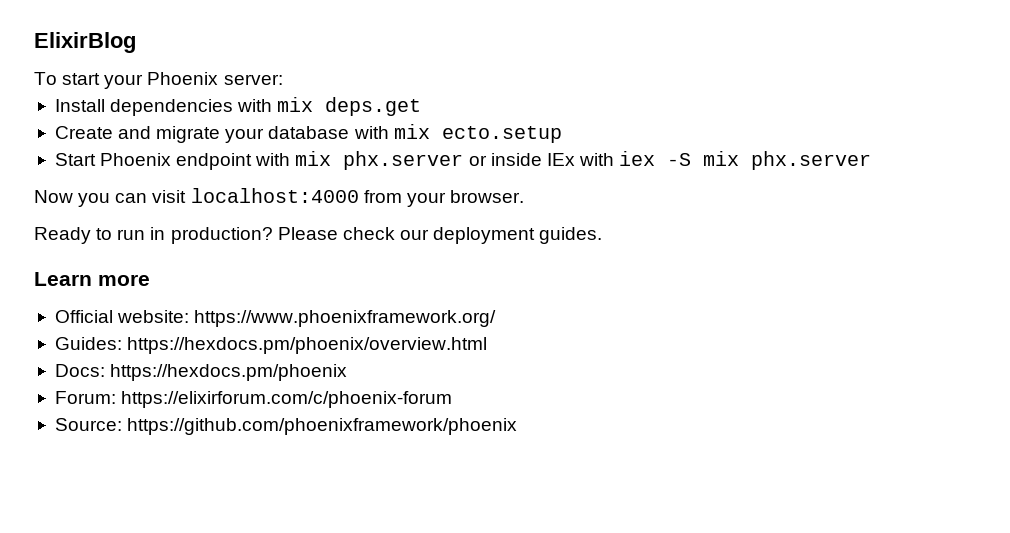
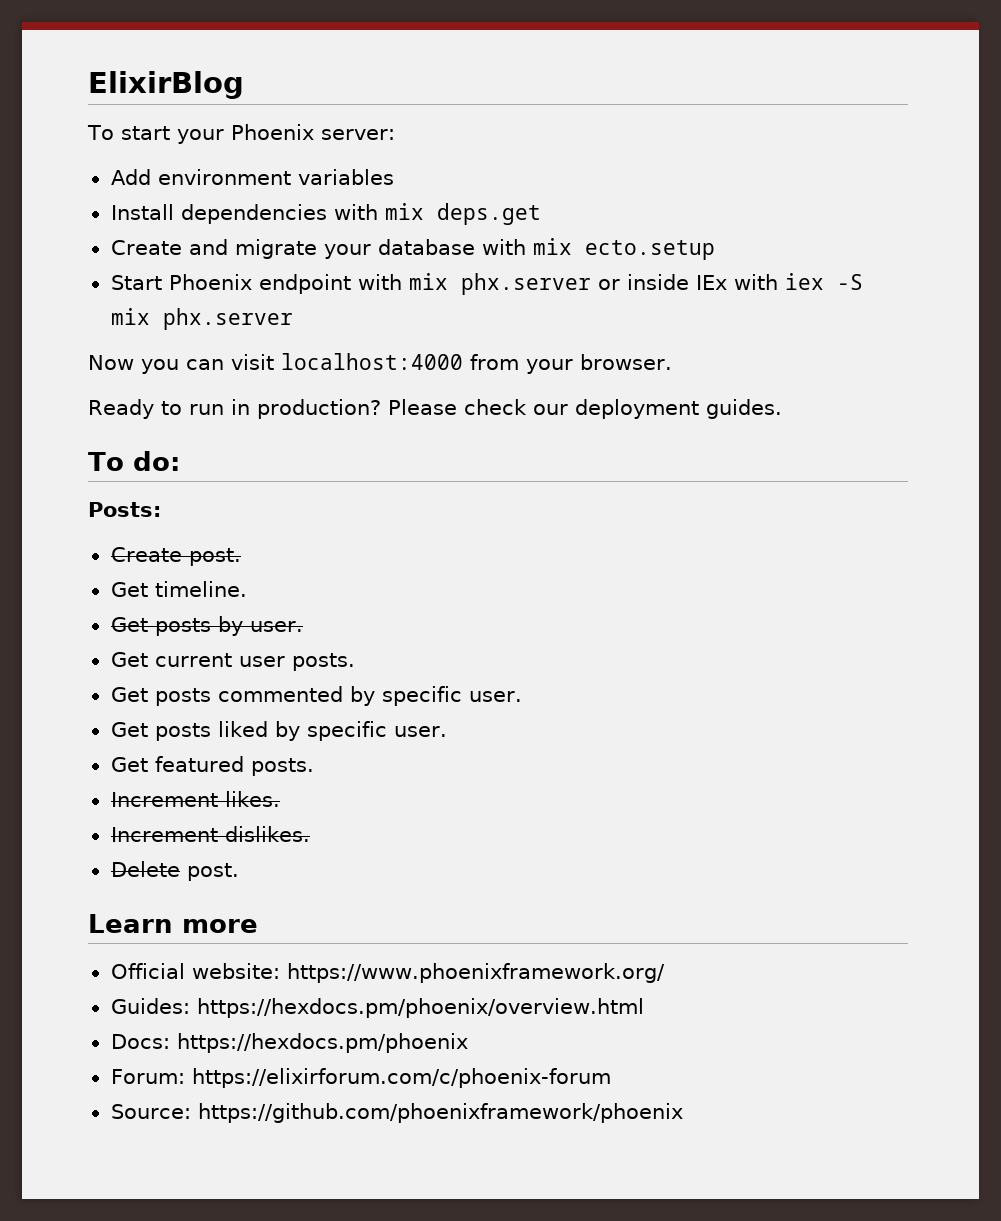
(283, 79) none -> [110,169,394,185] // Add environment variables
(603, 235) none -> [88,451,180,471] [88,502,161,517] [110,547,241,566] [110,581,247,597] [110,616,303,636] [110,652,355,671] [110,686,522,706] [110,721,447,741] [110,756,314,776] [110,791,280,807] [110,826,310,842] [110,861,239,881] // To do: // Posts: // Create post. // Get timeline. // Get posts by user. // Get current user posts. // Get posts commented by specific user. // Get posts liked by specific user. // Get featured posts. // Increment likes. // Increment dislikes. // Delete post.

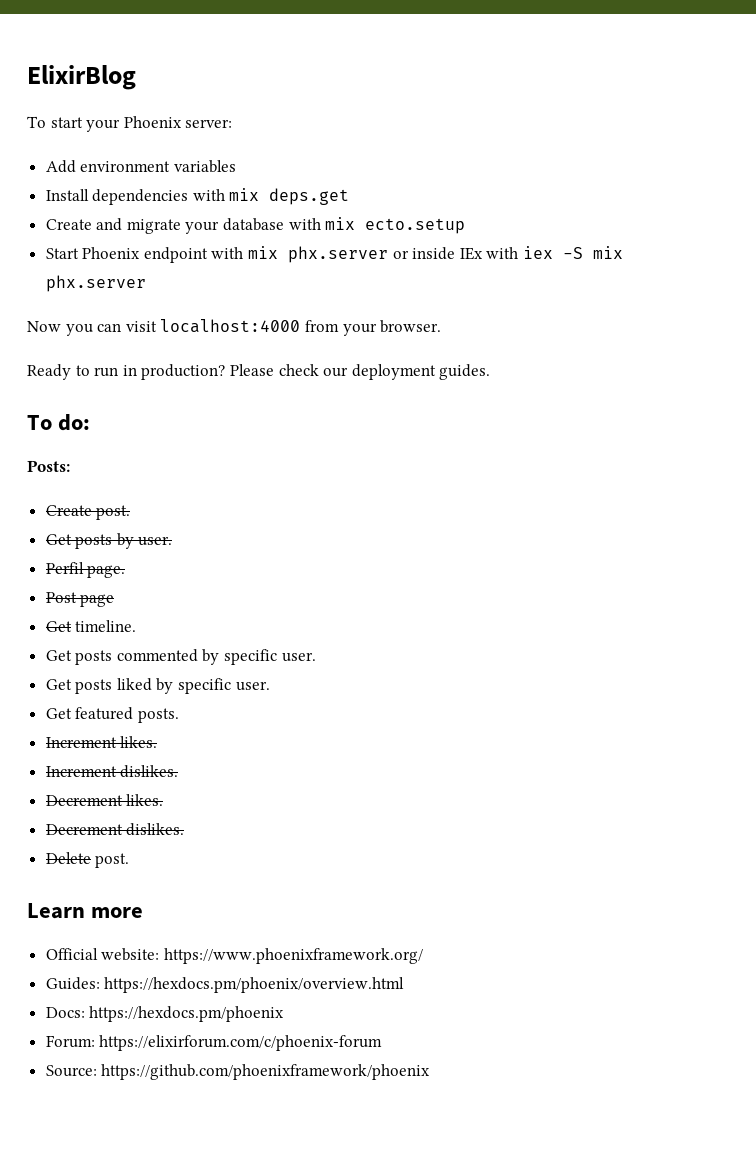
[110,581,247,597] // Get timeline. -> (131, 512) none
[110,652,355,671] Get current user posts. -> [45,562,126,578] [45,592,115,607] [45,620,137,632] Perfil page. // Post page // Get timeline.
(310, 834) none -> [45,794,164,806] [45,823,185,836] // Decrement likes. // Decrement dislikes.

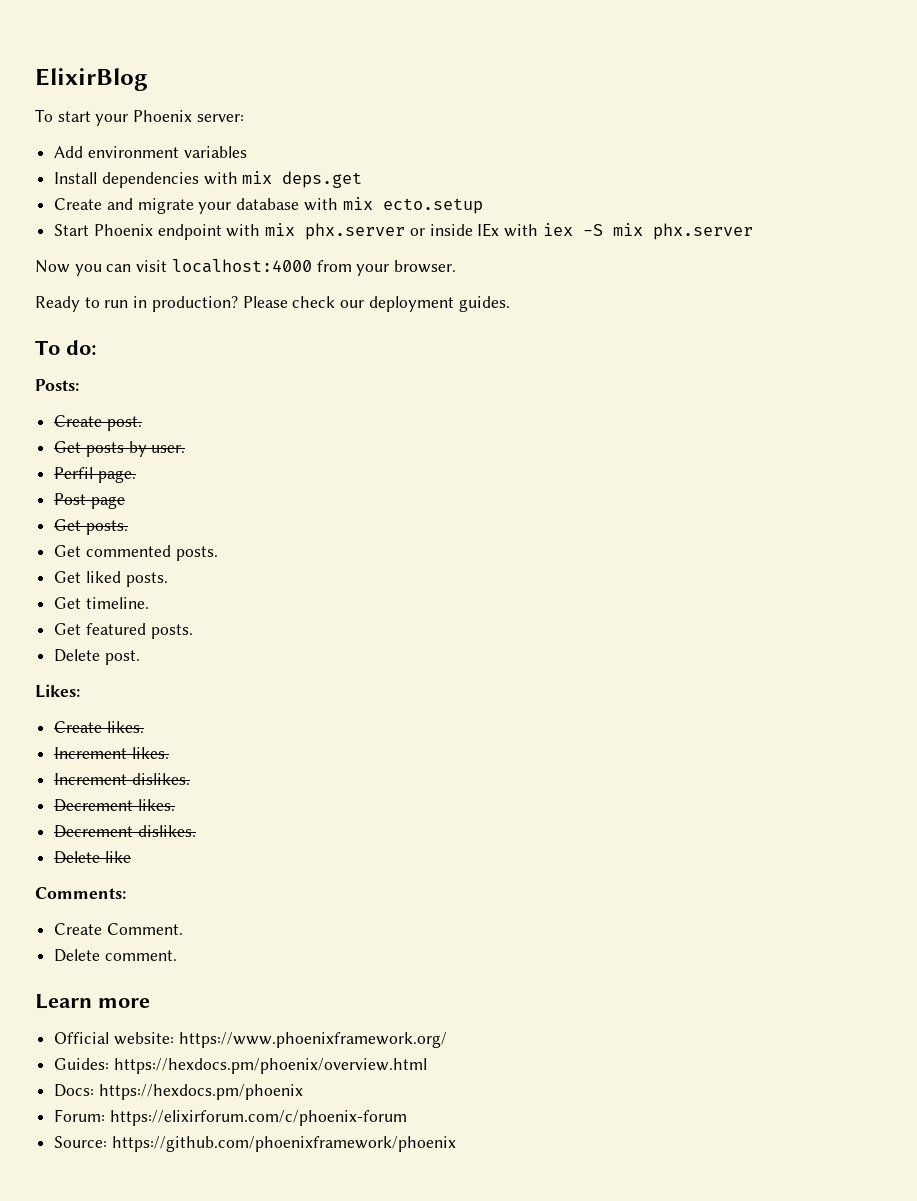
[75,620,137,632] [45,649,316,665] [45,678,270,694] [45,707,179,723] timeline. // Get posts commented by specific user. // Get posts liked by specific user. // Get featured posts. -> [85,520,128,535] [54,545,218,561] [54,571,168,587] [54,597,149,609] [54,623,193,639] [54,649,140,665] [35,684,80,698] [54,721,144,733] posts. // Get commented posts. // Get liked posts. // Get timeline. // Get featured posts. // Delete post. // Likes: // Create likes.
[95,853,130,868] post. -> [104,851,131,863] [35,887,126,899] [54,923,183,935] [54,949,177,962] like // Comments: // Create Comment. // Delete comment.

